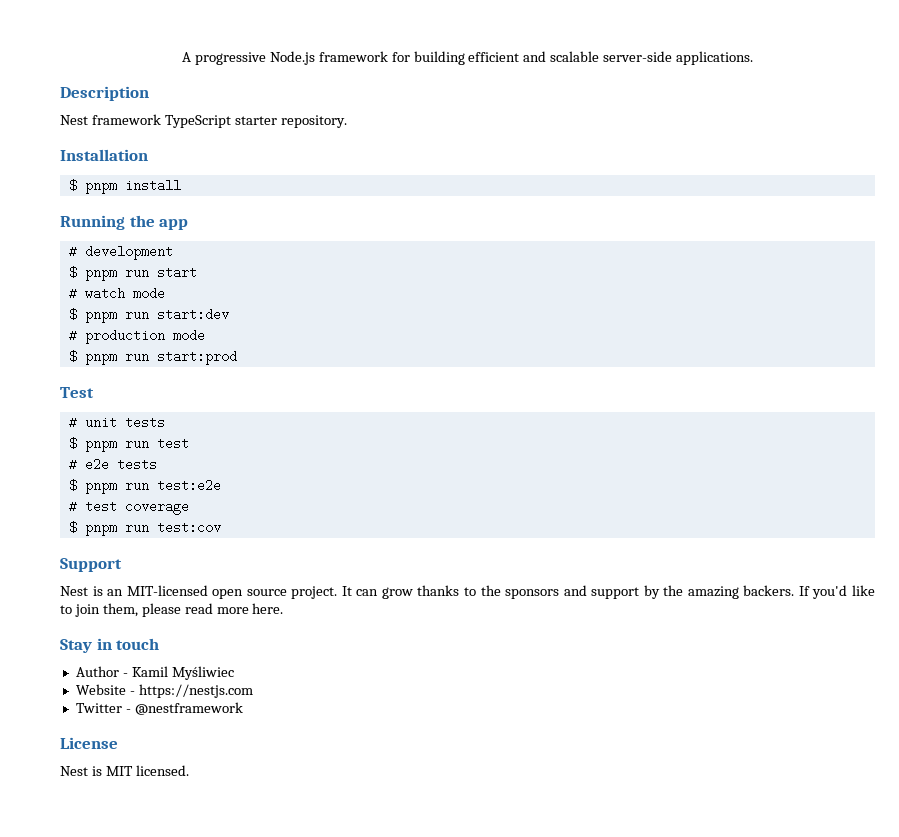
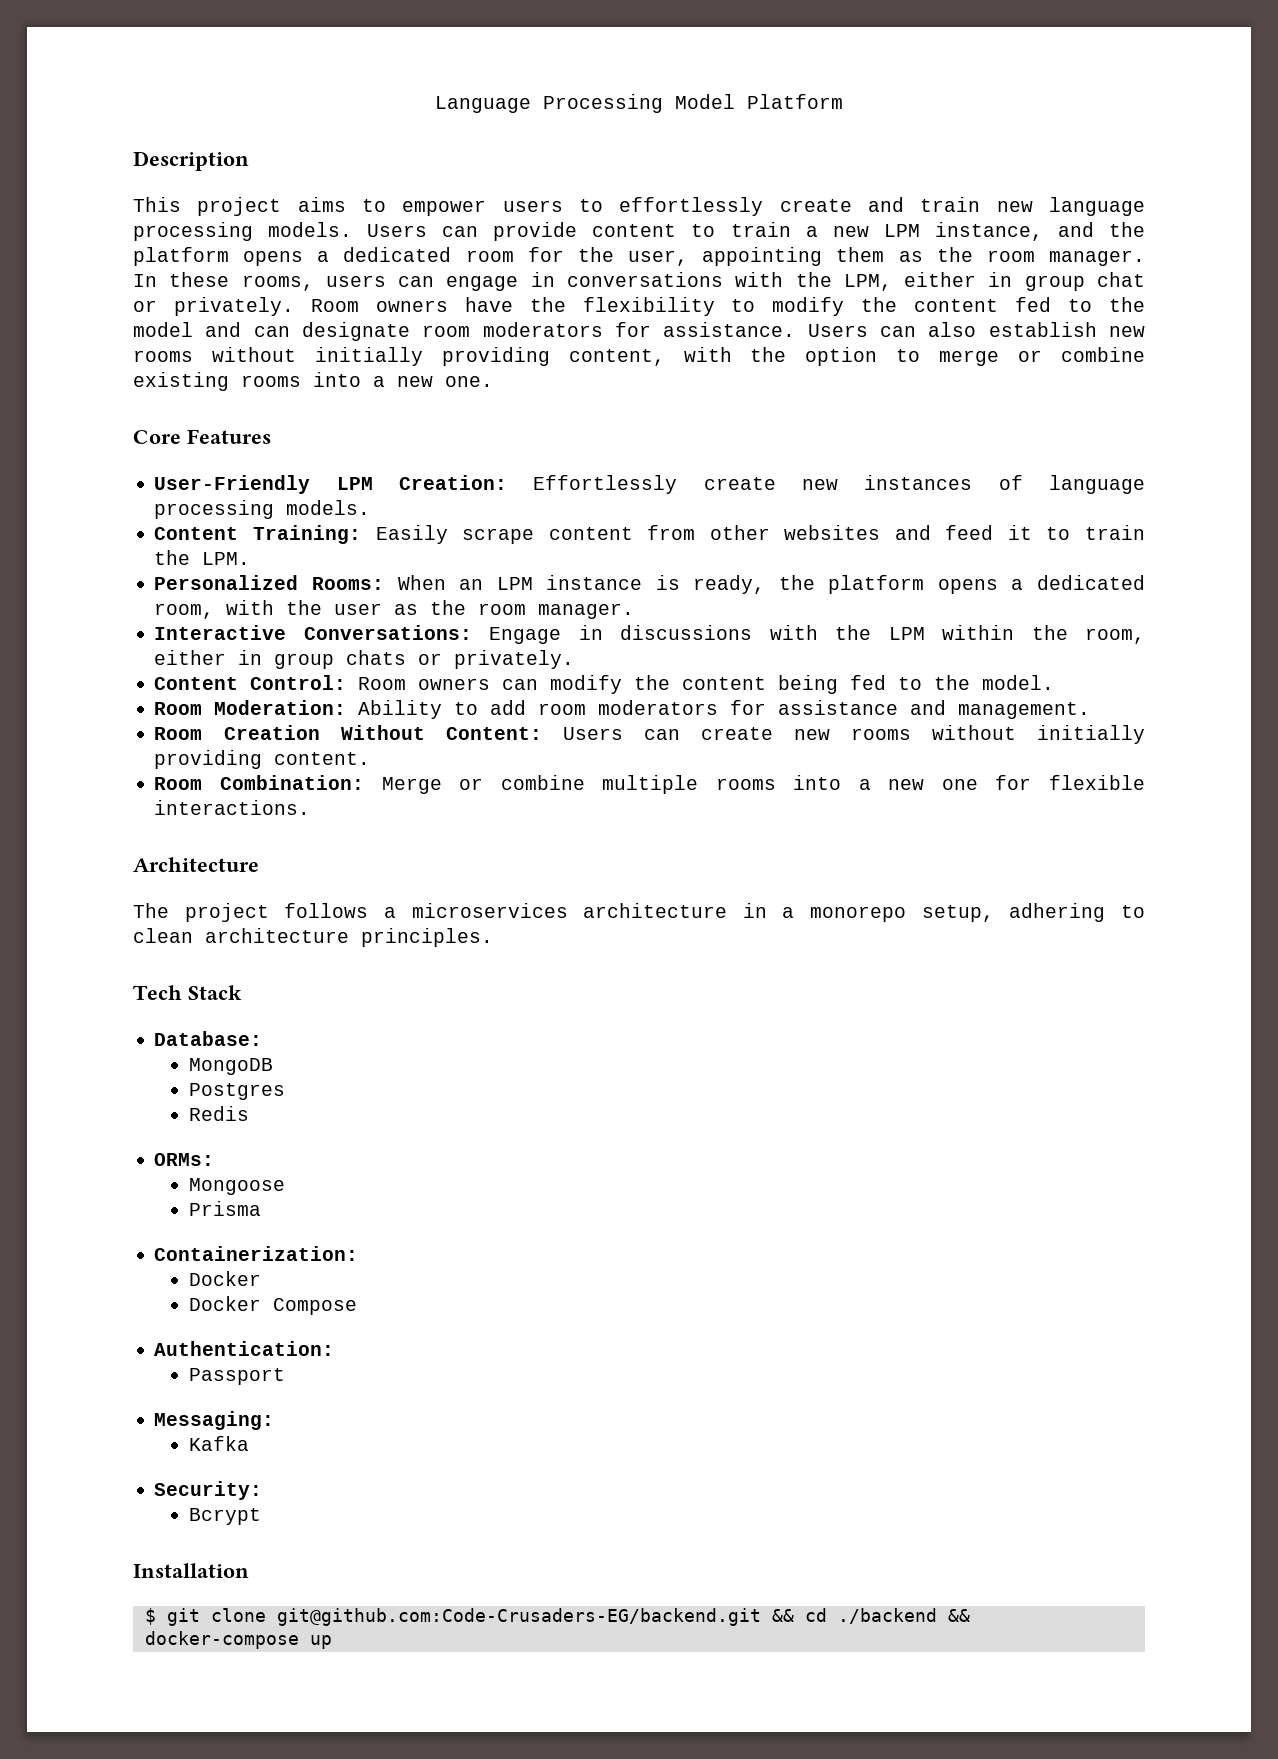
[181,51,754,65] [60,86,149,101] [60,114,347,128] [60,149,148,161] [68,179,181,194] [60,215,189,230] [68,245,173,260] [68,266,197,281] [68,287,165,300] [68,308,229,323] [68,329,205,344] [68,350,237,365] [60,387,94,398] [68,416,165,429] [68,437,189,452] [68,458,157,471] [68,479,221,494] [68,500,189,515] [68,521,221,536] [60,558,122,572] [60,585,875,599] [60,603,284,617] [60,638,160,653] [75,666,234,680] [75,684,253,698] [75,702,243,715] [60,737,118,749] [60,765,189,776] A progressive Node.js framework for building efficient and scalable server-side applications. // Description // Nest framework TypeScript starter repository. // Installation // $ pnpm install // Running the app // # development // $ pnpm run start // # watch mode // $ pnpm run start:dev // # production mode // $ pnpm run start:prod // Test // # unit tests // $ pnpm run test // # e2e tests // $ pnpm run test:e2e // # test coverage // $ pnpm run test:cov // Support // Nest is an MIT-licensed open source project. It can grow thanks to the sponsors and support by the amazing backers. If you'd like to join them, please read more here. // Stay in touch // Author - Kamil Myśliwiec // Website - https://nestjs.com // Twitter - @nestframework // License // Nest is MIT licensed. -> [435,94,843,113] [133,151,249,171] [133,197,1145,216] [133,222,1146,241] [133,247,1145,266] [133,272,1146,291] [133,297,1145,316] [133,322,1146,341] [133,347,1145,366] [133,372,493,391] [133,429,271,444] [154,475,1145,494] [154,500,371,519] [154,525,1145,544] [154,550,251,565] [154,575,1145,594] [154,600,635,619] [154,625,1146,644] [154,650,575,669] [154,675,1055,694] [154,700,1091,719] [154,725,1145,744] [154,750,371,769] [154,775,1145,794] [154,800,311,815] [133,857,259,872] [133,903,1145,922] [133,928,493,947] [133,985,242,1000] [154,1031,263,1046] [188,1058,273,1075] [188,1083,285,1100] [188,1106,249,1121] [154,1153,215,1166] [188,1178,285,1195] [188,1201,261,1216] [154,1246,359,1261] [188,1271,261,1286] [188,1296,357,1315] [154,1341,335,1356] [188,1368,285,1385] [154,1411,275,1430] [188,1436,249,1451] [154,1481,263,1500] [188,1508,261,1525] [133,1563,249,1578] [144,1608,970,1626] [144,1631,332,1649] Language Processing Model Platform // Description // This project aims to empower users to effortlessly create and train new language processing models. Users can provide content to train a new LPM instance, and the platform opens a dedicated room for the user, appointing them as the room manager. In these rooms, users can engage in conversations with the LPM, either in group chat or privately. Room owners have the flexibility to modify the content fed to the model and can designate room moderators for assistance. Users can also establish new rooms without initially providing content, with the option to merge or combine existing rooms into a new one. // Core Features // User-Friendly LPM Creation: Effortlessly create new instances of language processing models. // Content Training: Easily scrape content from other websites and feed it to train the LPM. // Personalized Rooms: When an LPM instance is ready, the platform opens a dedicated room, with the user as the room manager. // Interactive Conversations: Engage in discussions with the LPM within the room, either in group chats or privately. // Content Control: Room owners can modify the content being fed to the model. // Room Moderation: Ability to add room moderators for assistance and management. // Room Creation Without Content: Users can create new rooms without initially providing content. // Room Combination: Merge or combine multiple rooms into a new one for flexible interactions. // Architecture // The project follows a microservices architecture in a monorepo setup, adhering to clean architecture principles. // Tech Stack // Database: // MongoDB // Postgres // Redis // ORMs: // Mongoose // Prisma // Containerization: // Docker // Docker Compose // Authentication: // Passport // Messaging: // Kafka // Security: // Bcrypt // Installation // $ git clone git@github.com:Code-Crusaders-EG/backend.git && cd ./backend && docker-compose up

